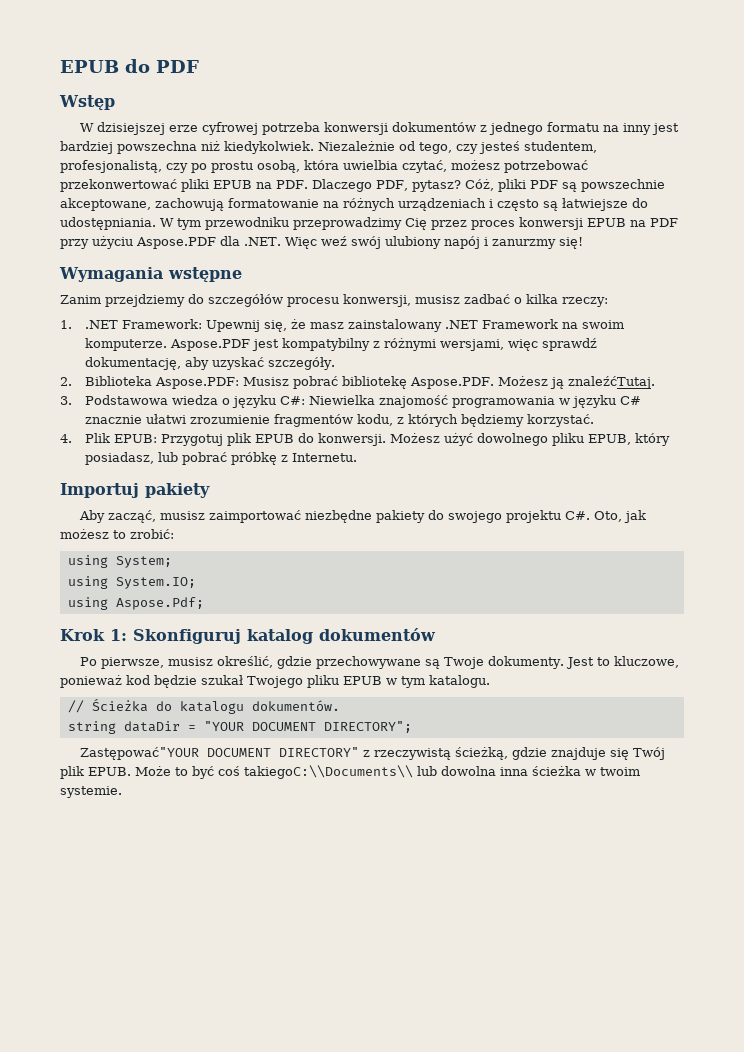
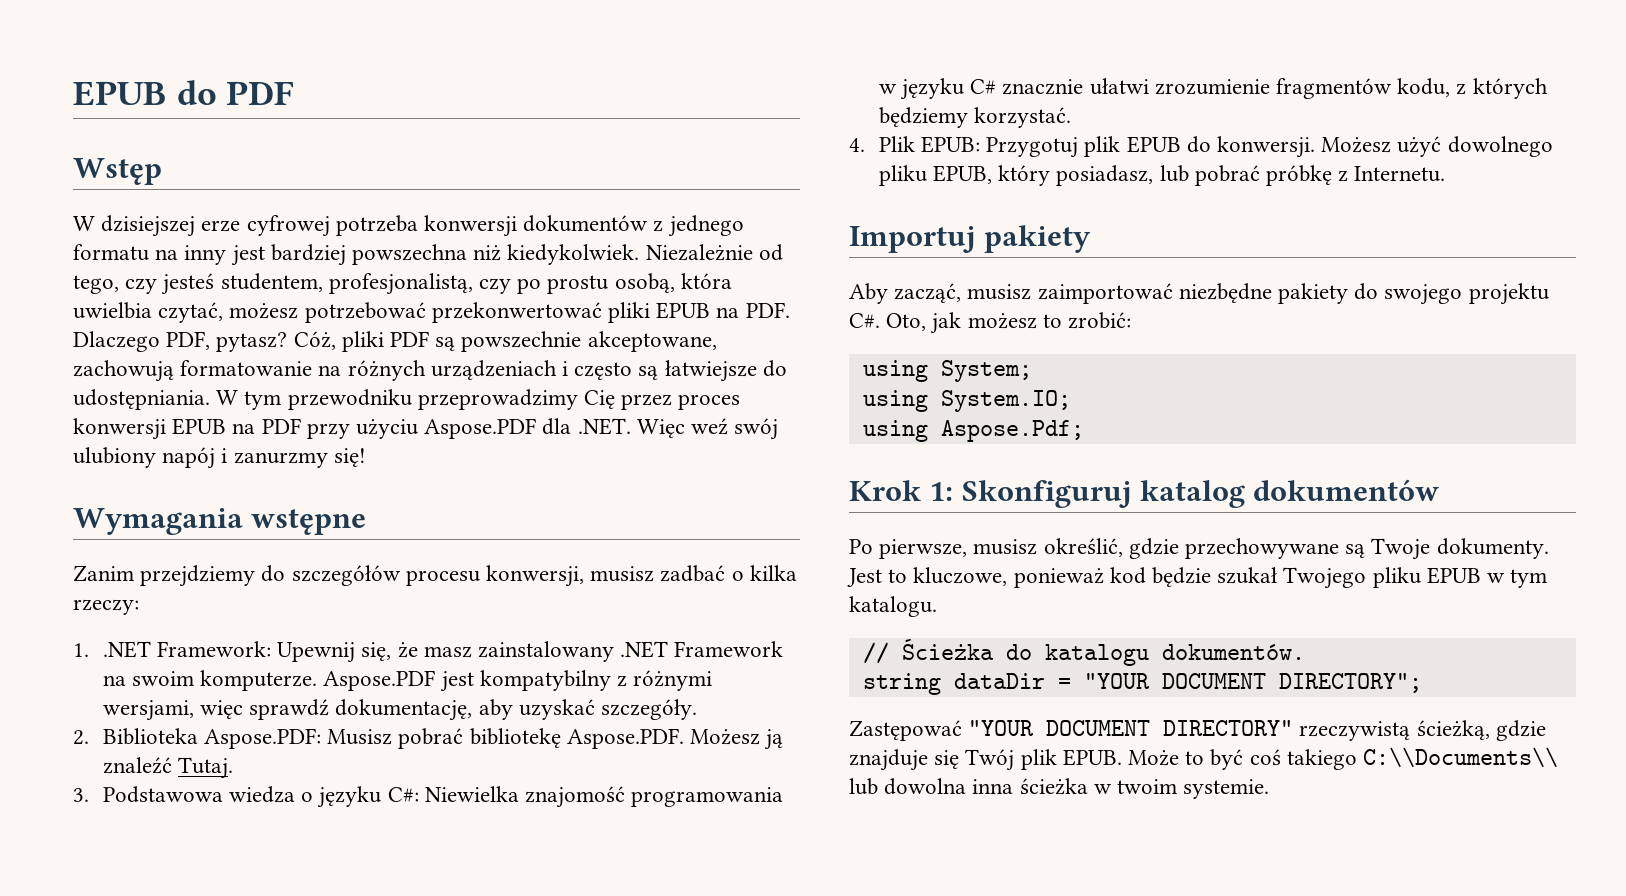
[567,376,655,389] znaleźćTutaj. -> [102,757,233,779] znaleźć Tutaj.
[80,747,200,760] Zastępować"YOUR -> [849,720,1035,741] Zastępować "YOUR
[363,750,371,757] z -> (1294, 728) none
[244,765,413,779] takiegoC:\\Documents\\ -> [1286,747,1559,770] takiego C:\\Documents\\

